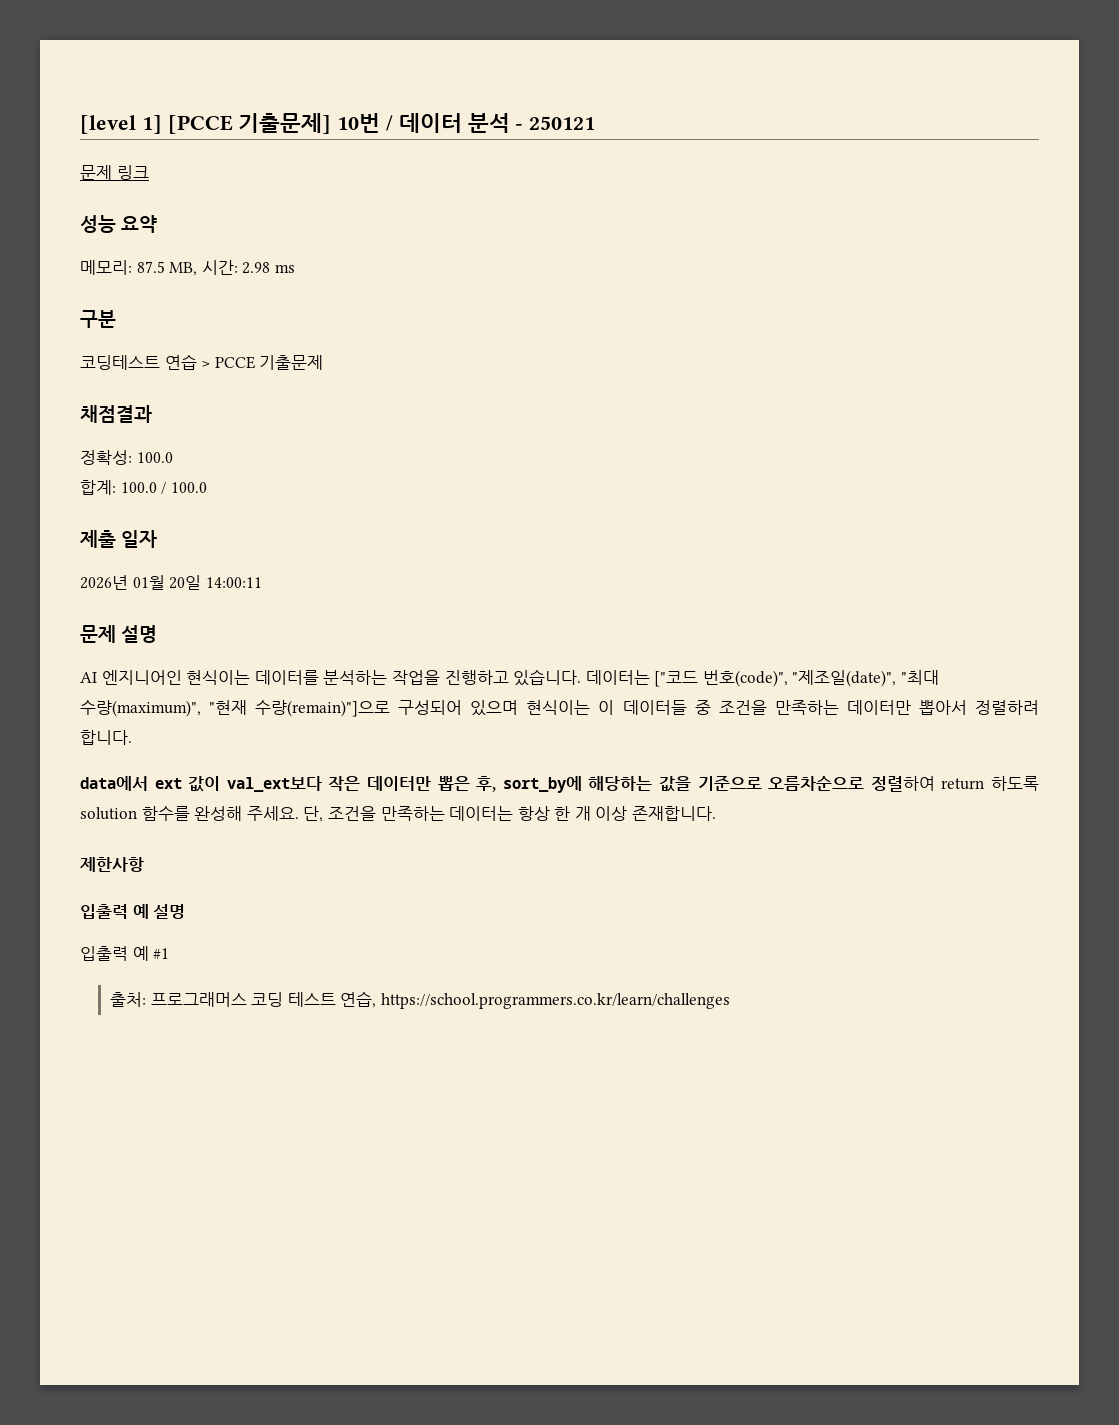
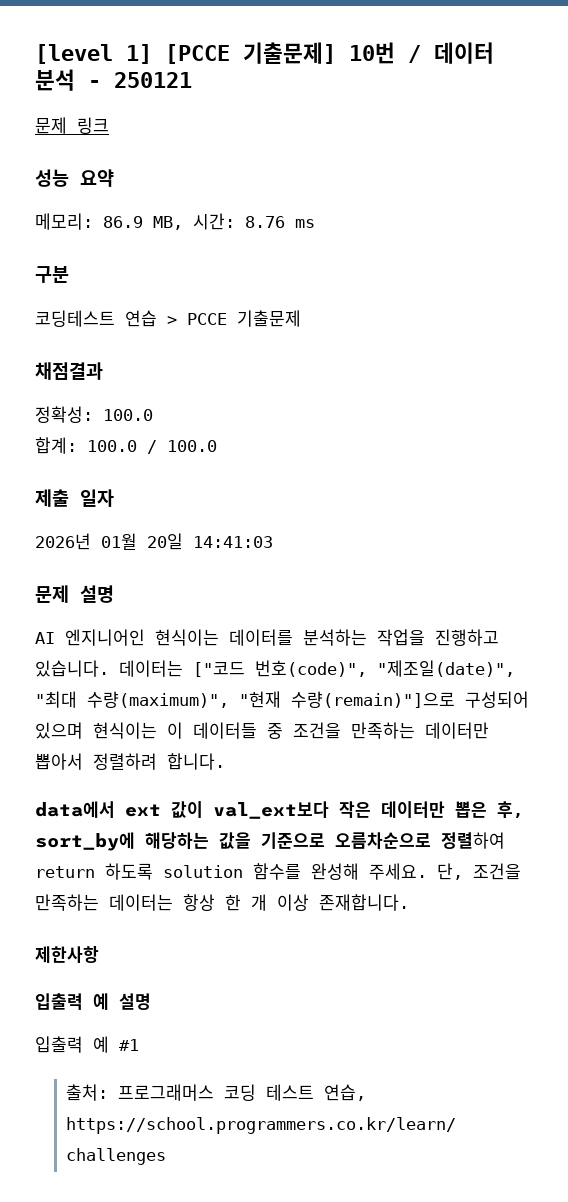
[136,261,165,273] 87.5 -> [103,216,143,228] 86.9
[242,262,271,274] 2.98 -> [245,216,285,228] 8.76
[205,577,262,588] 14:00:11 -> [193,536,273,548] 14:41:03

